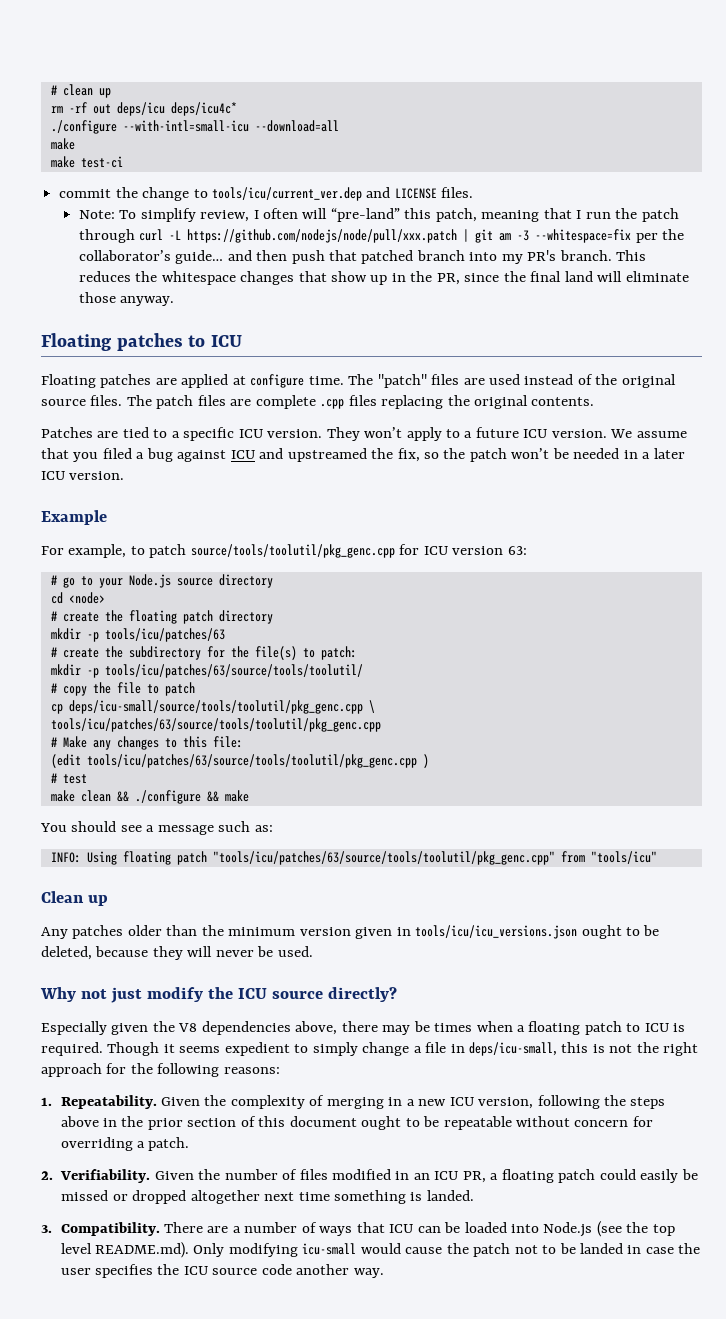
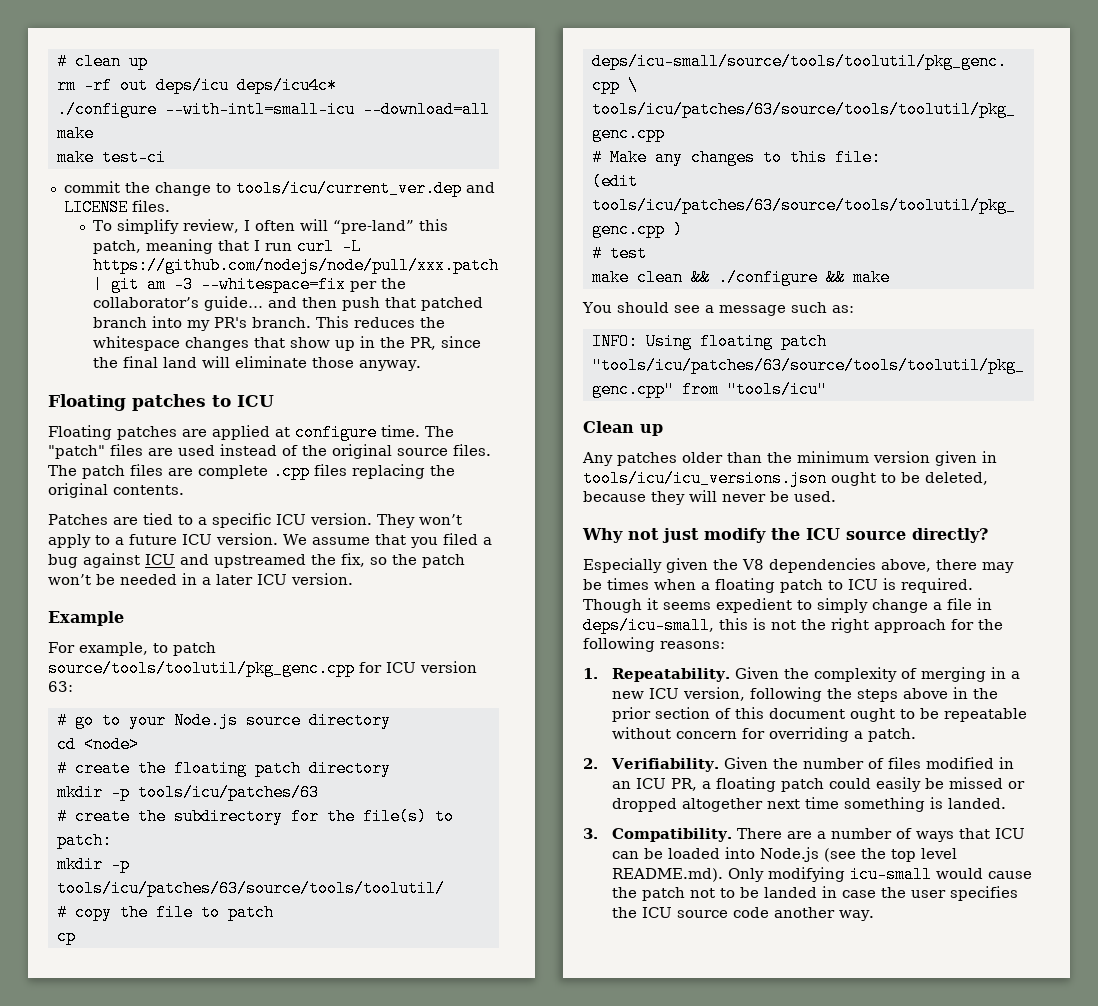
[78,210,115,219] Note: -> (170, 206) none
[615,208,679,222] [78,229,135,243] the patch through -> (292, 247) none

